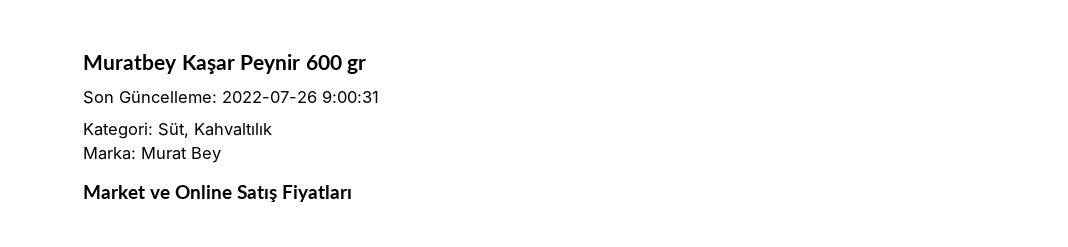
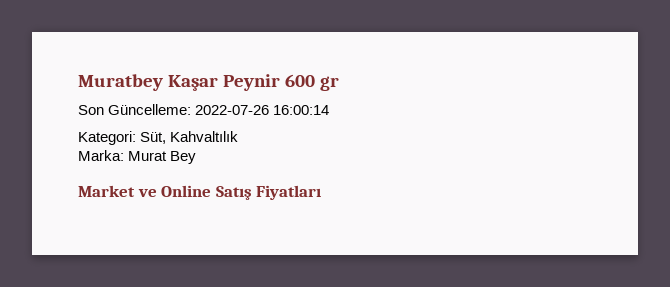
[322,90,379,103] 9:00:31 -> [273,105,330,115] 16:00:14

